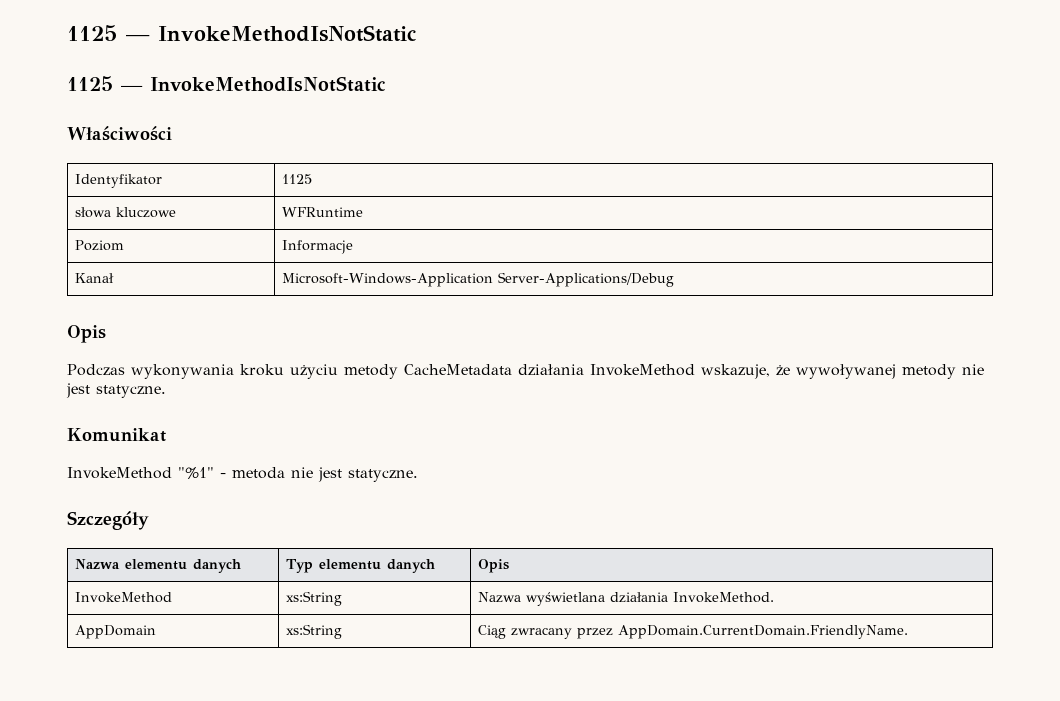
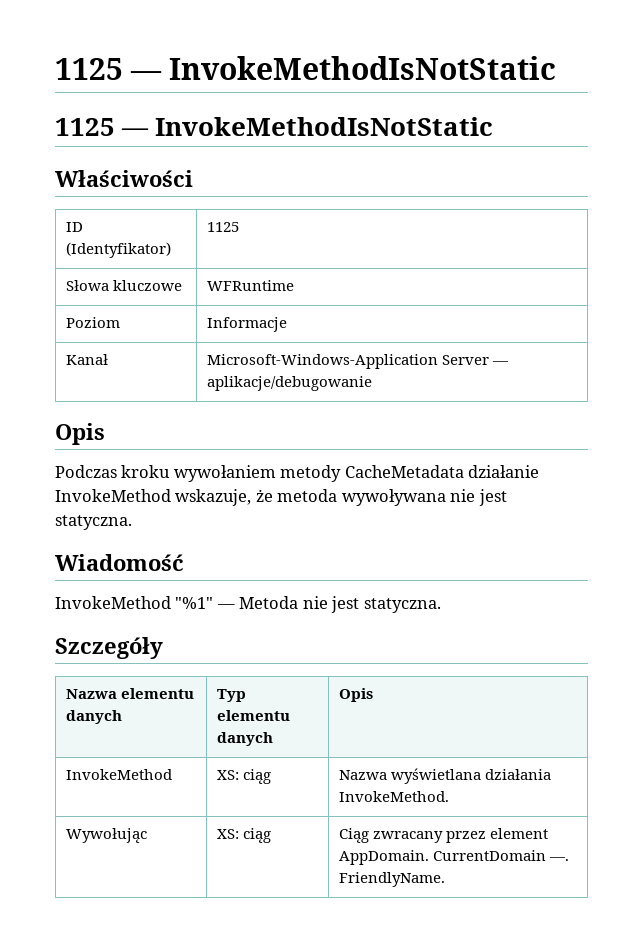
[75,174,163,188] Identyfikator -> [66,222,84,232] [66,242,172,258] ID (Identyfikator)
[75,207,112,218] słowa -> [66,280,110,291] Słowa
[498,272,675,287] Server-Applications/Debug -> [442,355,510,365] [207,376,373,391] Server — aplikacje/debugowanie
[131,364,338,379] wykonywania kroku użyciu -> [121,465,276,482] kroku wywołaniem
[518,364,584,376] działania -> [468,465,540,478] działanie
[796,364,984,379] [66,383,166,398] [67,428,166,442] wywoływanej metody nie jest statyczne. // Komunikat -> [277,489,507,506] [55,515,132,530] [55,554,184,571] metoda wywoływana nie jest statyczna. // Wiadomość
[220,467,418,482] - metoda nie jest statyczne. -> [216,596,441,613] — Metoda nie jest statyczna.
[286,591,343,606] xs:String -> [217,769,272,784] XS: ciąg
[75,625,157,639] [286,624,343,639] AppDomain | xs:String -> [66,828,148,843] [217,828,272,843] Wywołując | XS: ciąg
[618,625,909,639] AppDomain.CurrentDomain.FriendlyName. -> [490,828,549,839] [339,850,570,865] [339,872,446,887] element AppDomain. CurrentDomain —. FriendlyName.

